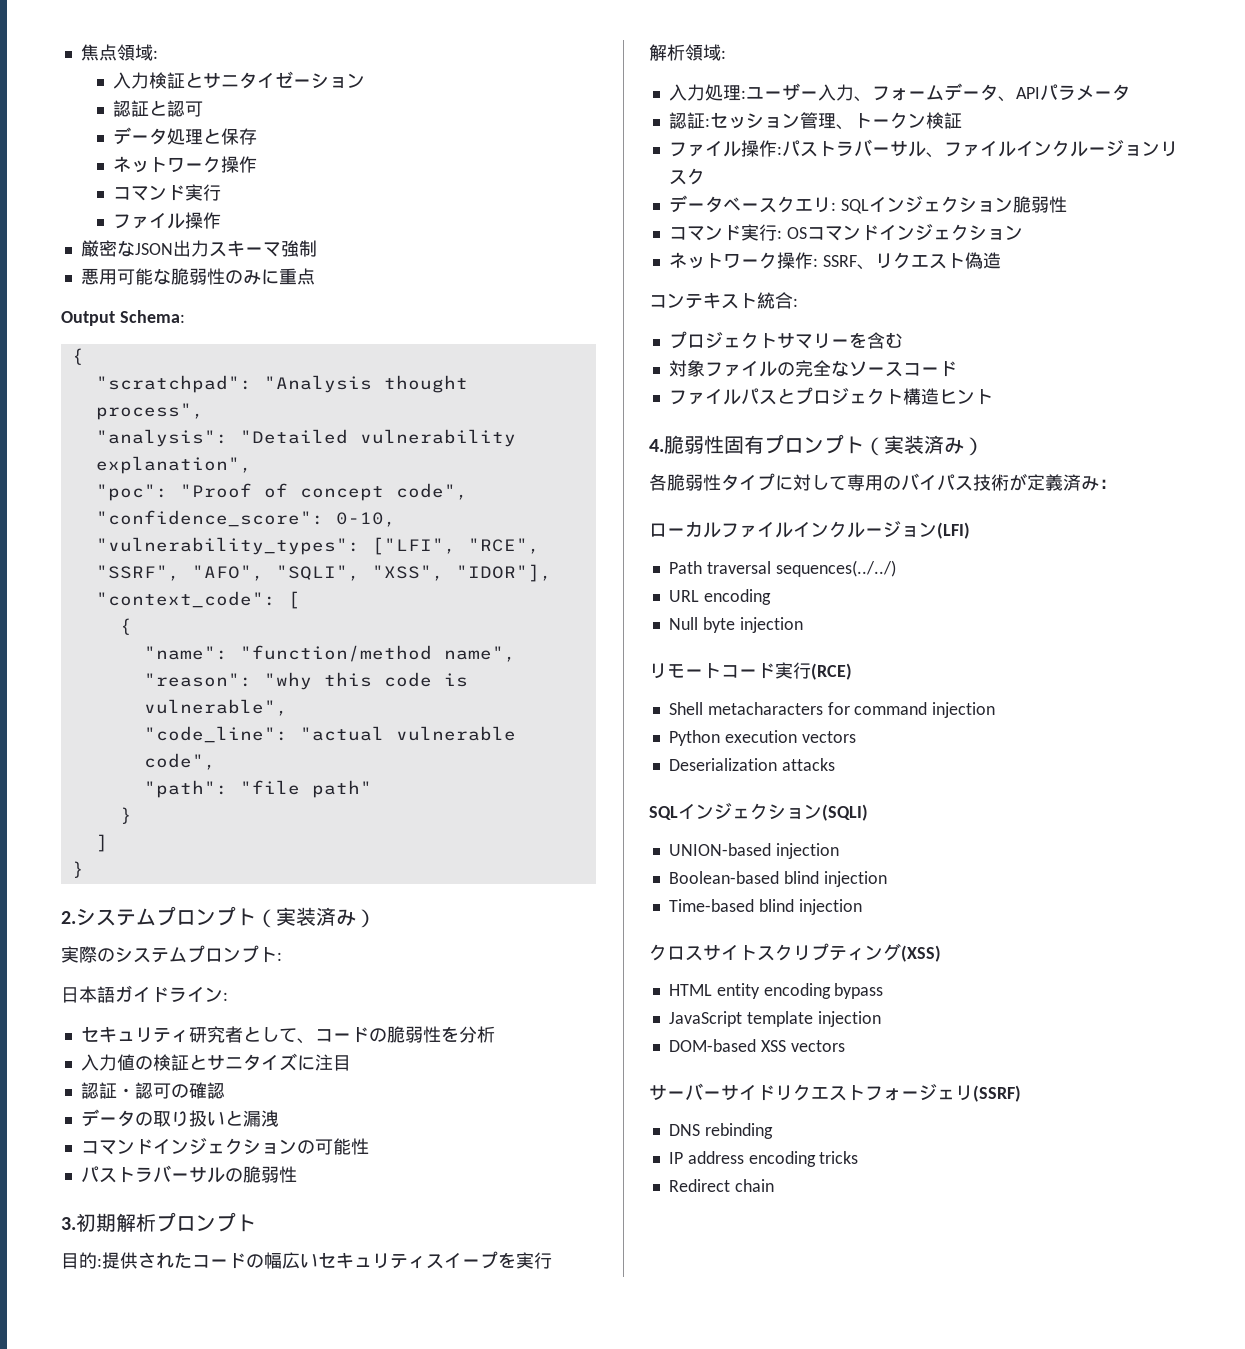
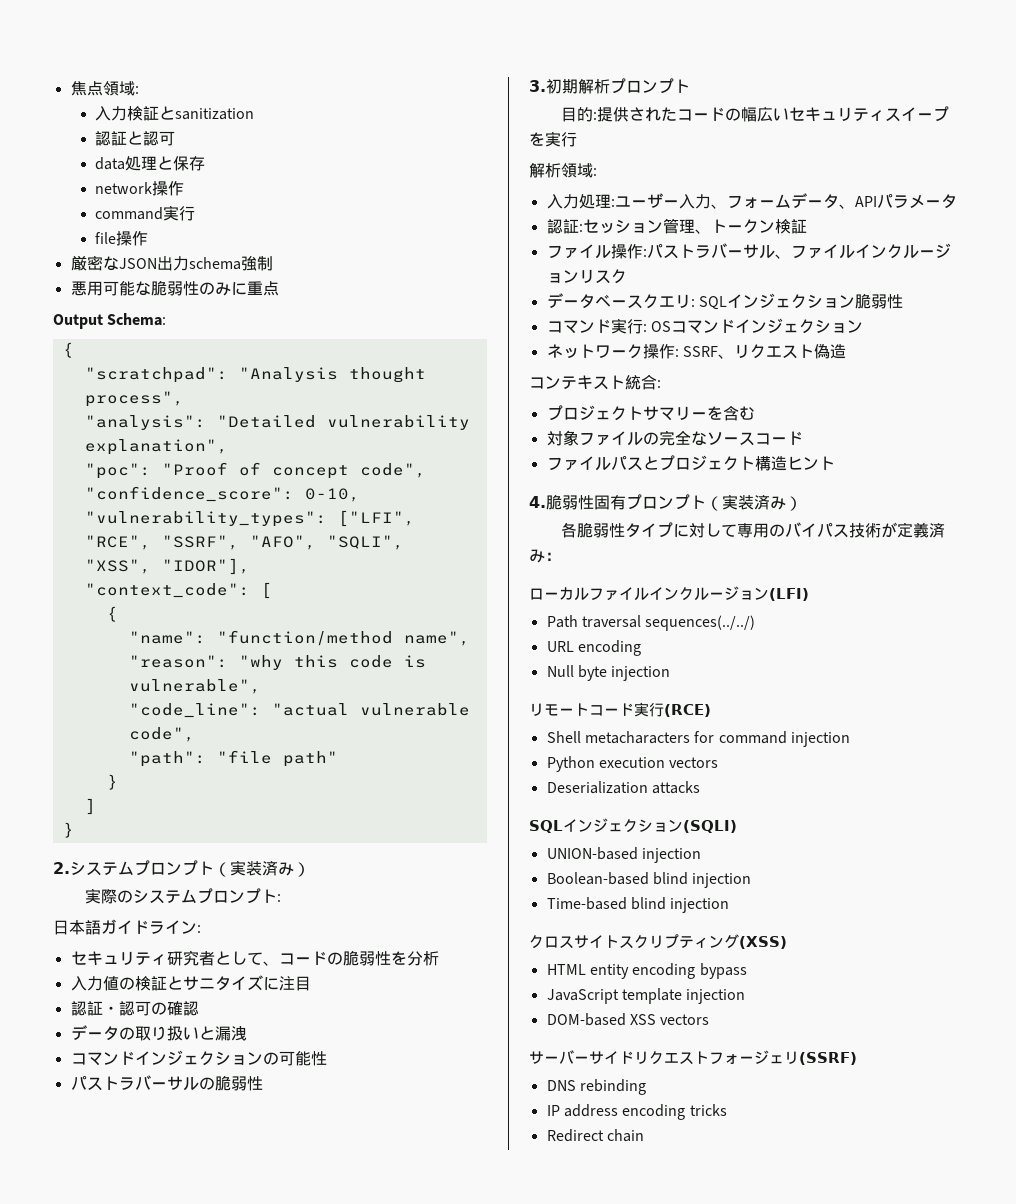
[203,71,366,89] サニタイゼーション -> [175,108,255,120] sanitization
[113,127,168,145] データ -> [95,157,126,170] data
[113,156,258,173] [113,184,222,201] [113,212,186,229] ネットワーク操作 // コマンド実行 // ファイル -> [95,181,185,196] [95,205,196,221] [95,232,117,244] network操作 // command実行 // file
[208,240,281,257] スキーマ -> [188,257,241,270] schema

